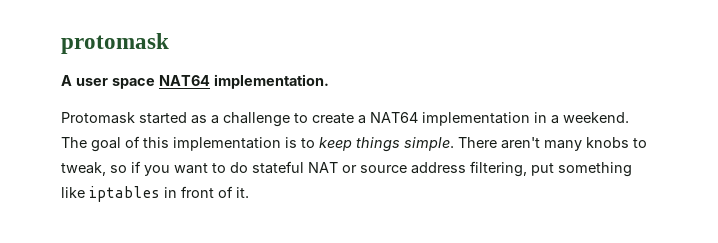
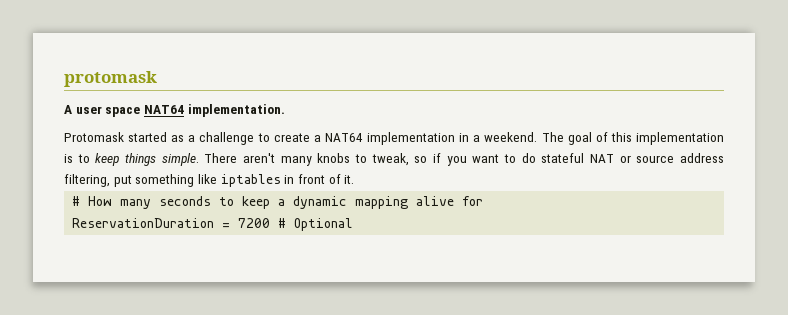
(249, 192) none -> [72,196,484,209] [72,218,354,231] // # How many seconds to keep a dynamic mapping alive for // ReservationDuration = 7200 # Optional

